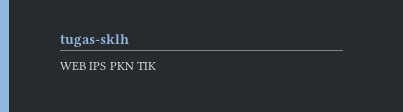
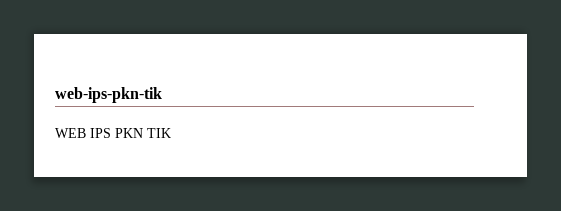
[60,34,129,47] tugas-sklh -> [55,87,162,103] web-ips-pkn-tik

